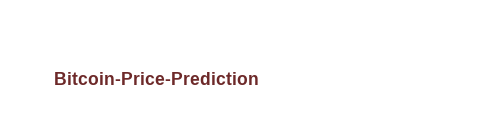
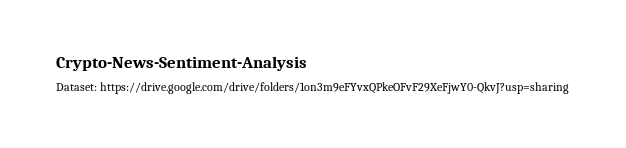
[54,72,259,85] Bitcoin-Price-Prediction -> [56,56,307,71] [56,82,570,94] Crypto-News-Sentiment-Analysis // Dataset: https://drive.google.com/drive/folders/1on3m9eFYvxQPkeOFvF29XeFjwY0-QkvJ?usp=sharing

